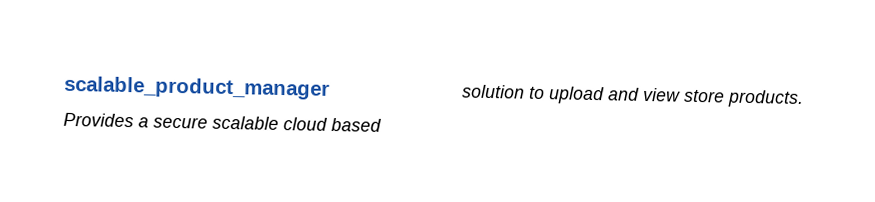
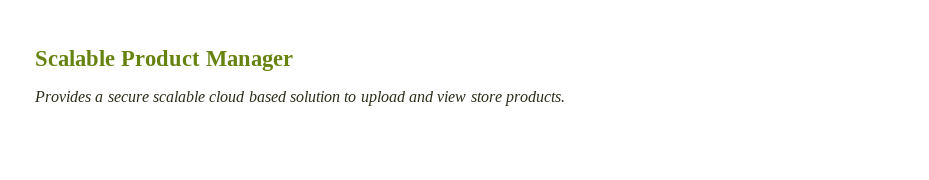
[64,75,330,100] scalable_product_manager -> [35,50,294,71] Scalable Product Manager

